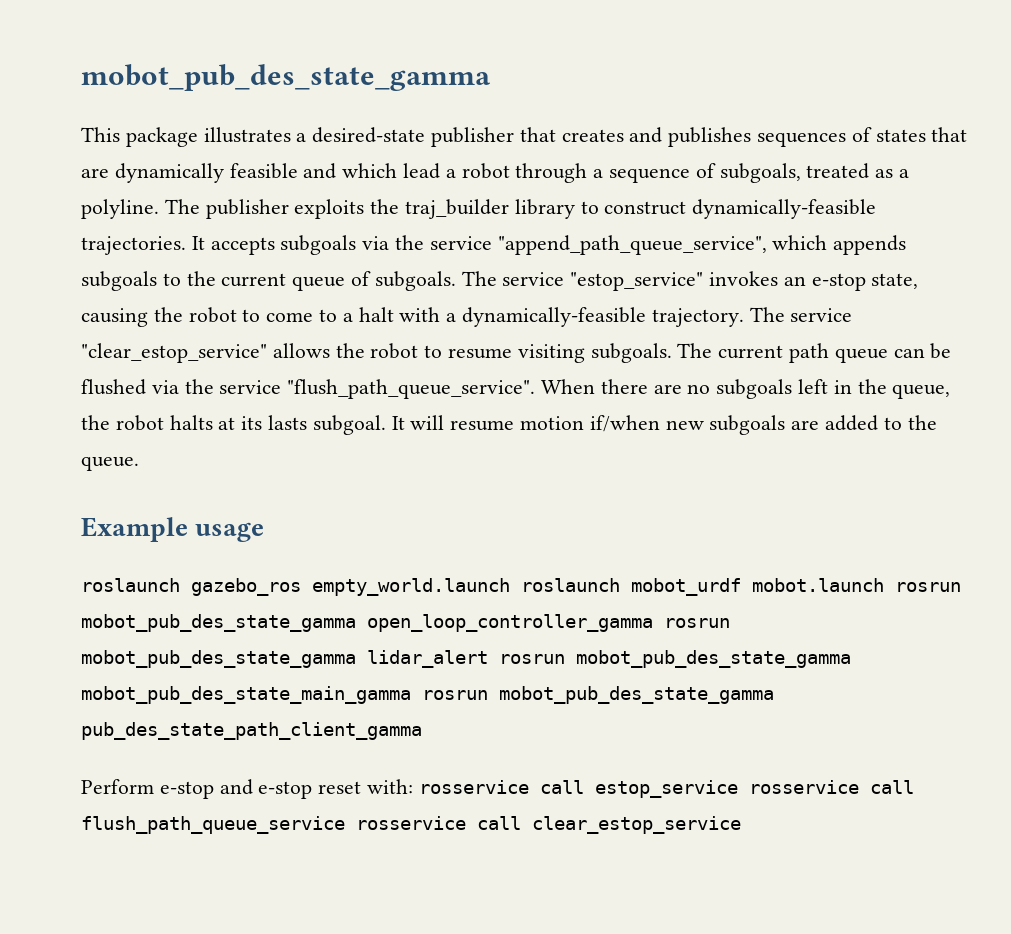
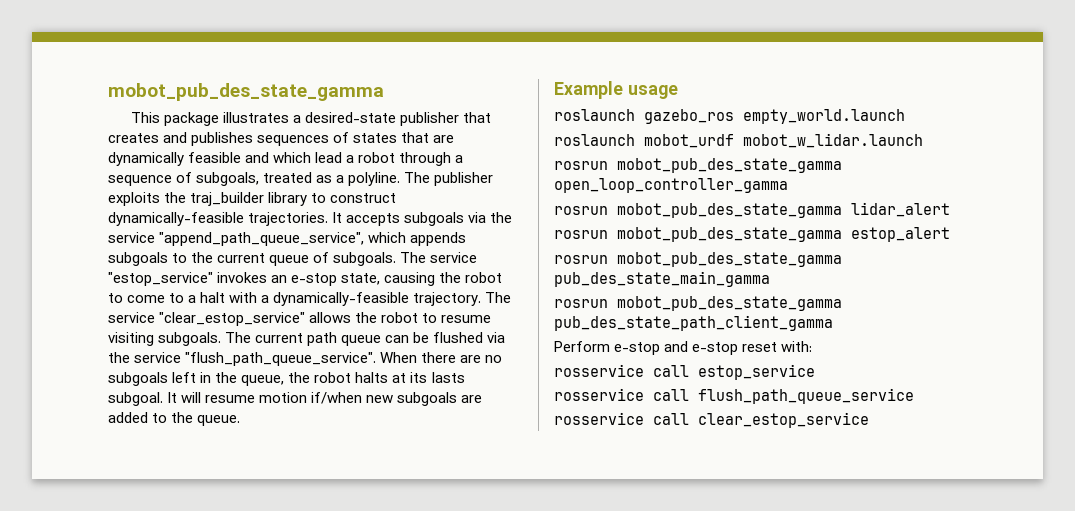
(510, 587) none -> (905, 116) //
[752,578,884,592] mobot.launch -> [743,133,923,148] mobot_w_lidar.launch //
(653, 623) none -> (788, 185) //
[499,650,851,668] [81,686,411,704] rosrun mobot_pub_des_state_gamma mobot_pub_des_state_main_gamma -> [554,227,950,242] [554,252,842,267] [554,271,770,287] // rosrun mobot_pub_des_state_gamma estop_alert // rosrun mobot_pub_des_state_gamma pub_des_state_main_gamma //
(414, 786) none -> (813, 346) //
(738, 789) none -> (815, 372) //
(345, 825) none -> (914, 396) //

